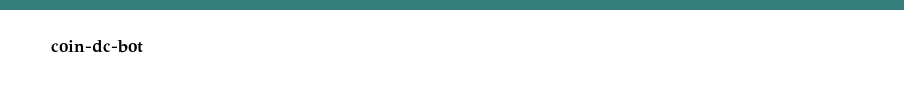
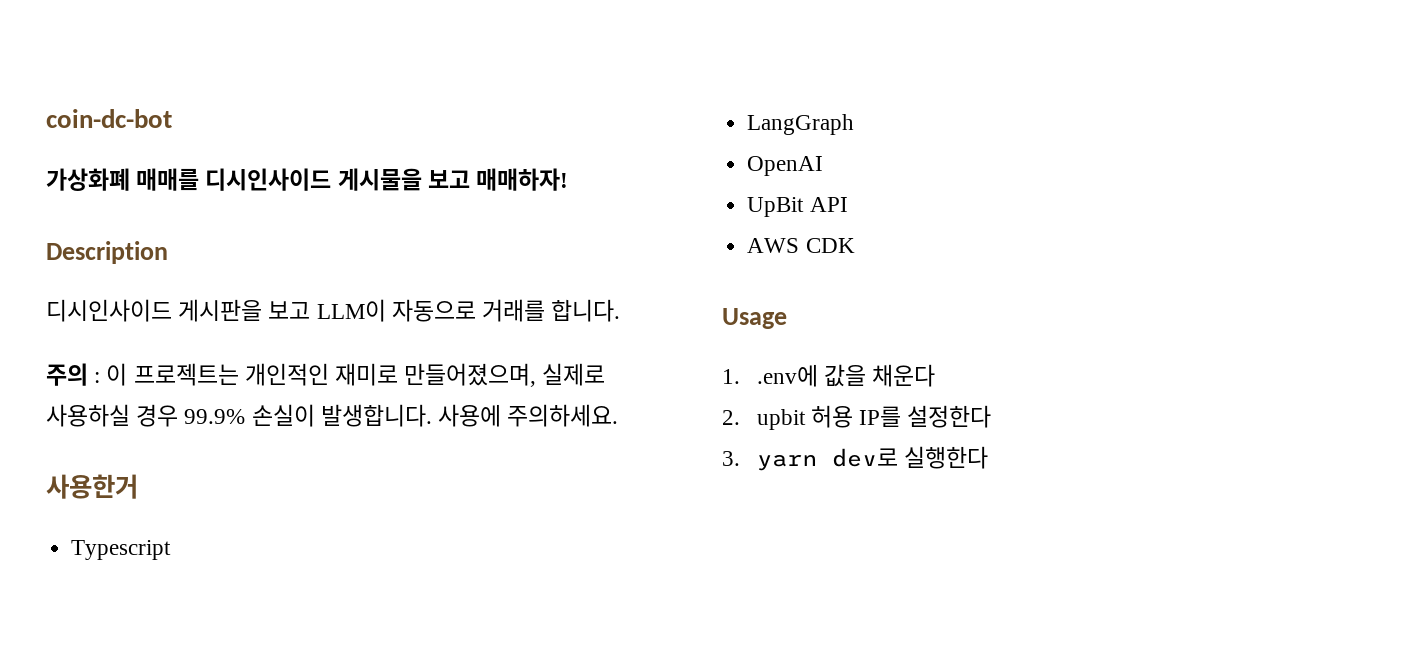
(143, 46) none -> [46,168,569,191] [46,241,168,264] [46,299,621,322] [46,363,606,387] [46,404,619,427] [46,474,138,499] [71,540,172,560] [747,114,855,135] [747,156,824,176] [747,197,848,217] [747,238,855,253] [722,308,787,329] [722,364,935,387] [722,405,992,430] [722,446,988,471] // 가상화폐 매매를 디시인사이드 게시물을 보고 매매하자! // Description // 디시인사이드 게시판을 보고 LLM이 자동으로 거래를 합니다. // 주의 : 이 프로젝트는 개인적인 재미로 만들어졌으며, 실제로 사용하실 경우 99.9% 손실이 발생합니다. 사용에 주의하세요. // 사용한거 // Typescript // LangGraph // OpenAI // UpBit API // AWS CDK // Usage // 1. .env에 값을 채운다 // 2. upbit 허용 IP를 설정한다 // 3. yarn dev로 실행한다

